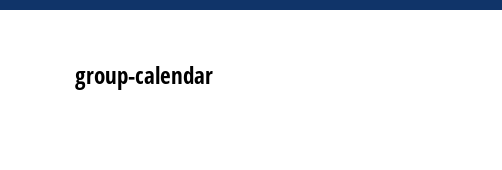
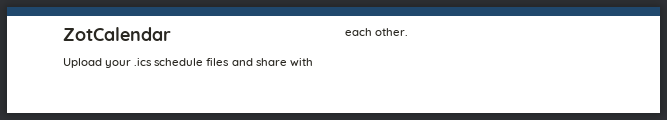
[75,66,213,90] group-calendar -> [63,27,171,41] [63,58,313,68] [345,28,409,36] ZotCalendar // Upload your .ics schedule files and share with each other.

